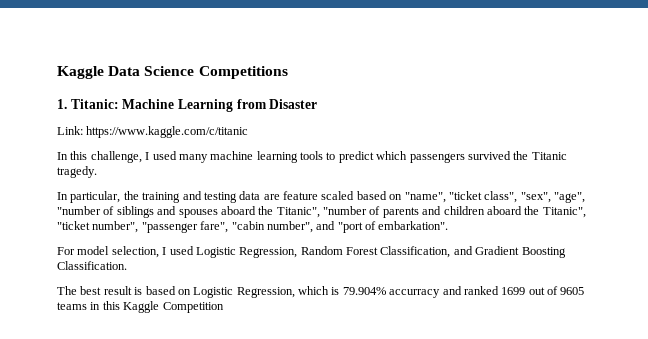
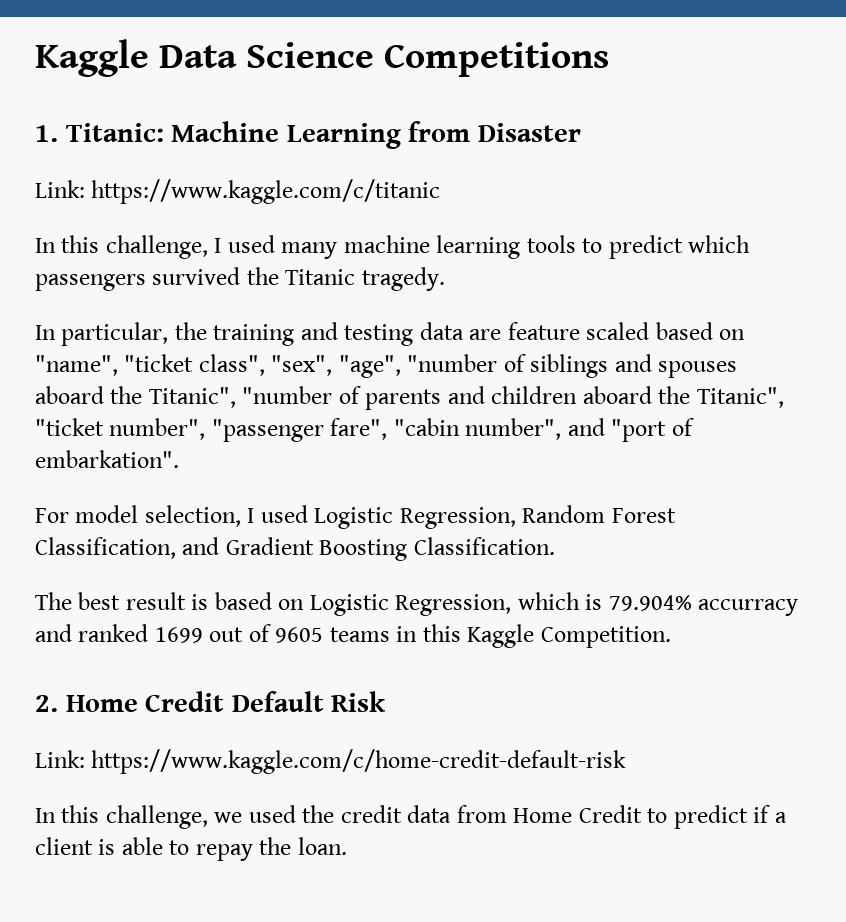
[162,302,224,313] Competition -> [540,626,671,648] [35,691,387,712] [35,749,627,774] [35,805,787,829] [35,837,347,861] Competition. // 2. Home Credit Default Risk // Link: https://www.kaggle.com/c/home-credit-default-risk // In this challenge, we used the credit data from Home Credit to predict if a client is able to repay the loan.

